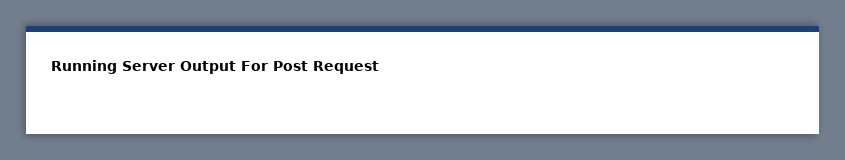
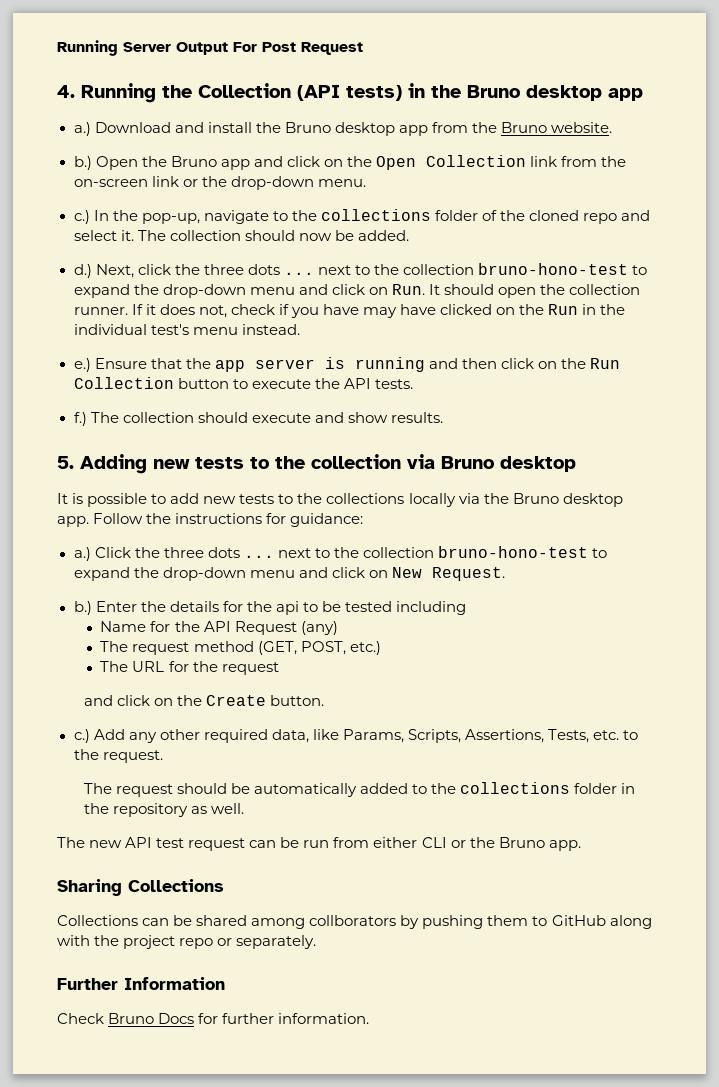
(379, 67) none -> [57,83,643,103] [73,122,613,136] [73,155,627,170] [73,176,366,190] [73,209,651,224] [73,230,409,241] [73,263,648,278] [73,284,641,298] [73,304,626,318] [73,324,300,335] [73,357,620,372] [73,377,413,389] [73,412,443,426] [57,454,576,474] [57,493,623,507] [57,513,364,527] [73,546,608,561] [73,567,505,581] [73,601,467,615] [100,621,338,635] [100,641,381,655] [100,661,279,675] [83,695,325,706] [73,729,639,743] [73,749,163,763] [83,782,636,797] [83,803,245,817] [57,837,581,851] [57,879,224,896] [57,915,652,929] [57,935,317,949] [57,977,225,990] [57,1013,370,1024] // 4. Running the Collection (API tests) in the Bruno desktop app // a.) Download and install the Bruno desktop app from the Bruno website. // b.) Open the Bruno app and click on the Open Collection link from the on-screen link or the drop-down menu. // c.) In the pop-up, navigate to the collections folder of the cloned repo and select it. The collection should now be added. // d.) Next, click the three dots ... next to the collection bruno-hono-test to expand the drop-down menu and click on Run. It should open the collection runner. If it does not, check if you have may have clicked on the Run in the individual test's menu instead. // e.) Ensure that the app server is running and then click on the Run Collection button to execute the API tests. // f.) The collection should execute and show results. // 5. Adding new tests to the collection via Bruno desktop // It is possible to add new tests to the collections locally via the Bruno desktop app. Follow the instructions for guidance: // a.) Click the three dots ... next to the collection bruno-hono-test to expand the drop-down menu and click on New Request. // b.) Enter the details for the api to be tested including // Name for the API Request (any) // The request method (GET, POST, etc.) // The URL for the request // and click on the Create button. // c.) Add any other required data, like Params, Scripts, Assertions, Tests, etc. to the request. // The request should be automatically added to the collections folder in the repository as well. // The new API test request can be run from either CLI or the Bruno app. // Sharing Collections // Collections can be shared among collborators by pushing them to GitHub along with the project repo or separately. // Further Information // Check Bruno Docs for further information.

